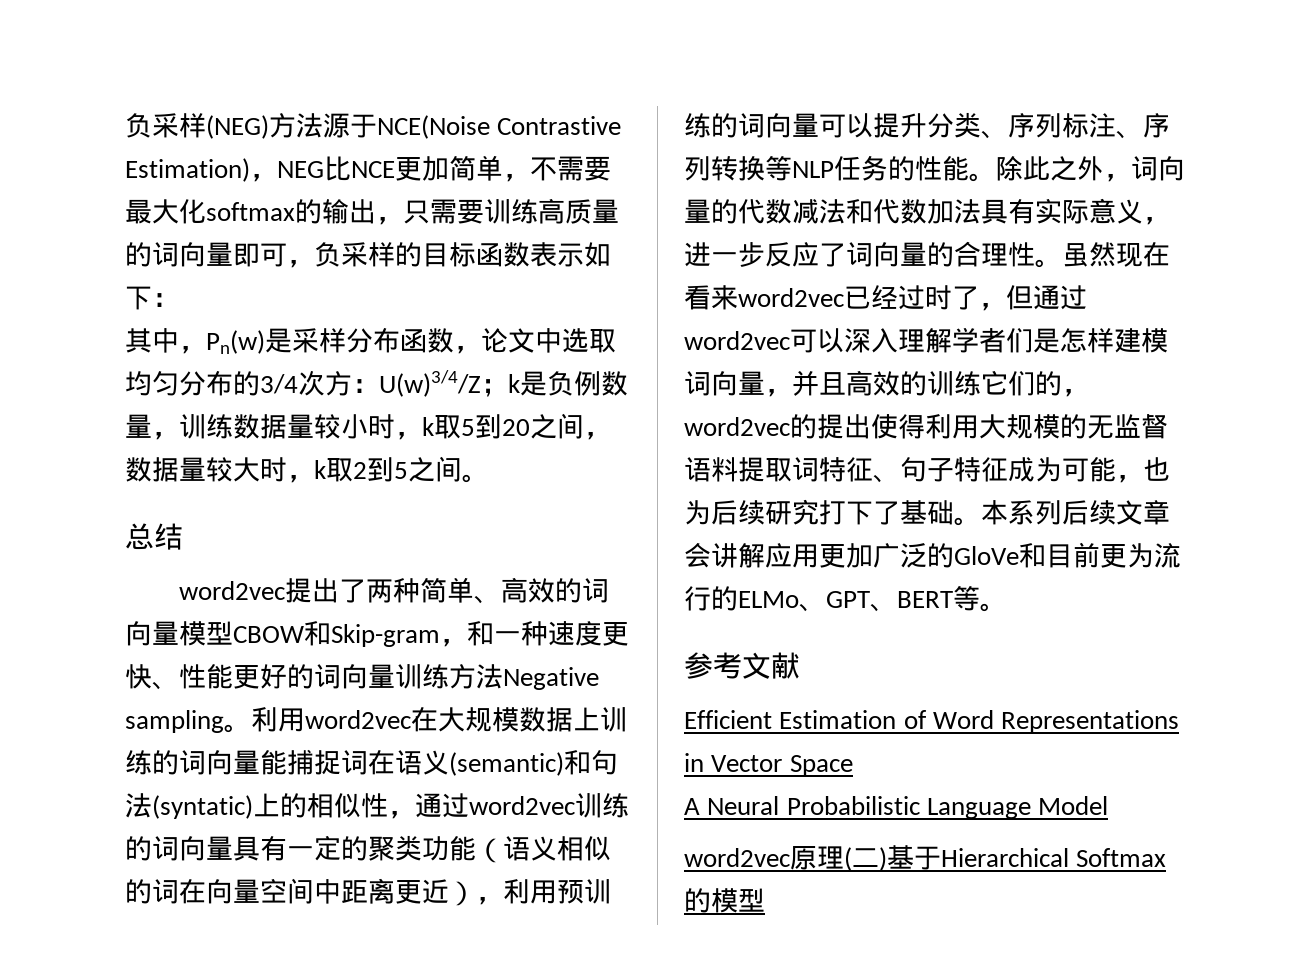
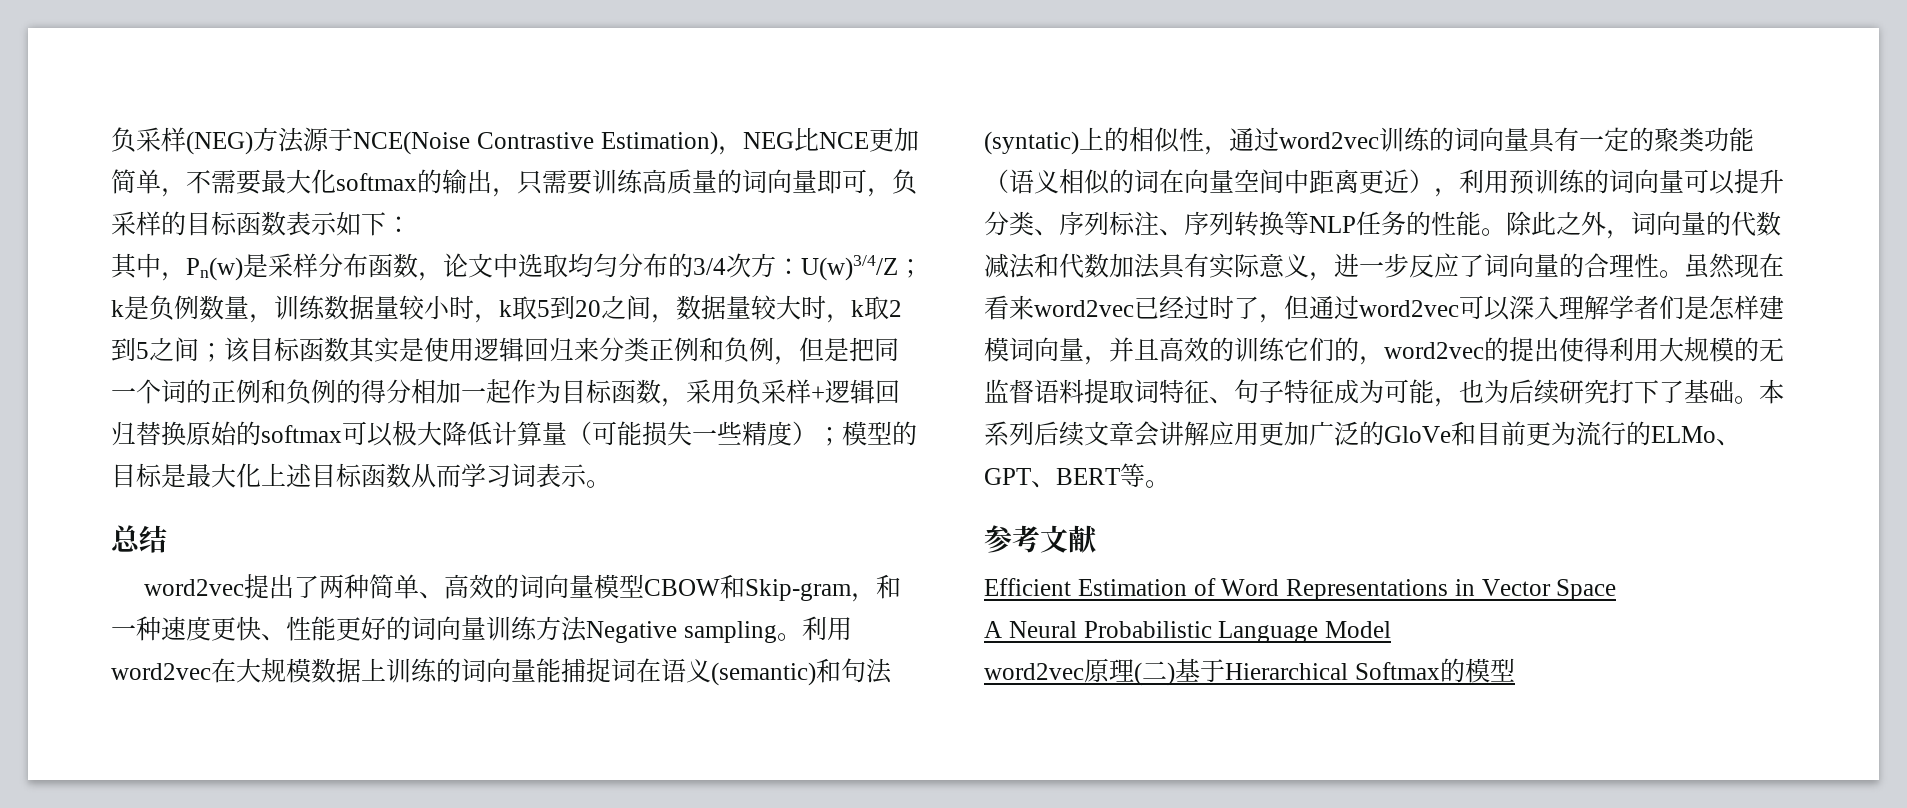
(462, 469) none -> [199,337,899,365] [111,379,900,407] [111,421,917,447] [111,463,587,488] ；该目标函数其实是使用逻辑回归来分类正例和负例，但是把同一个词的正例和负例的得分相加一起作为目标函数，采用负采样+逻辑回归替换原始的softmax可以极大降低计算量（可能损失一些精度）；模型的目标是最大化上述目标函数从而学习词表示

